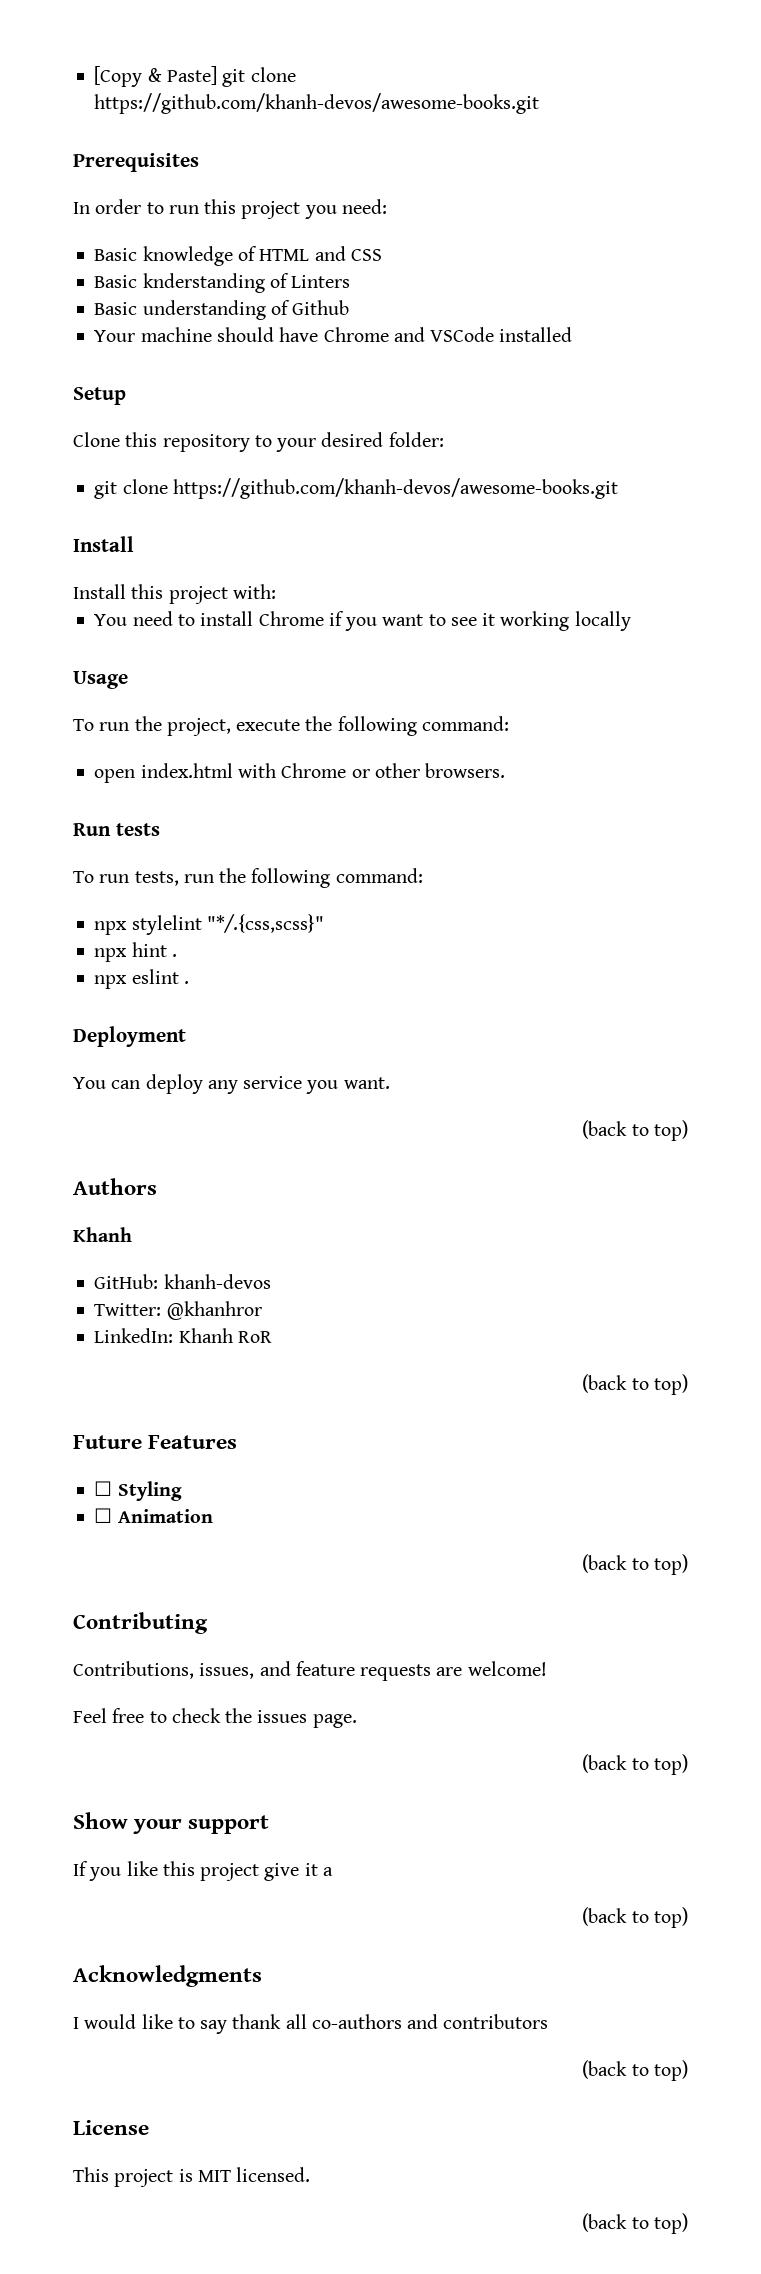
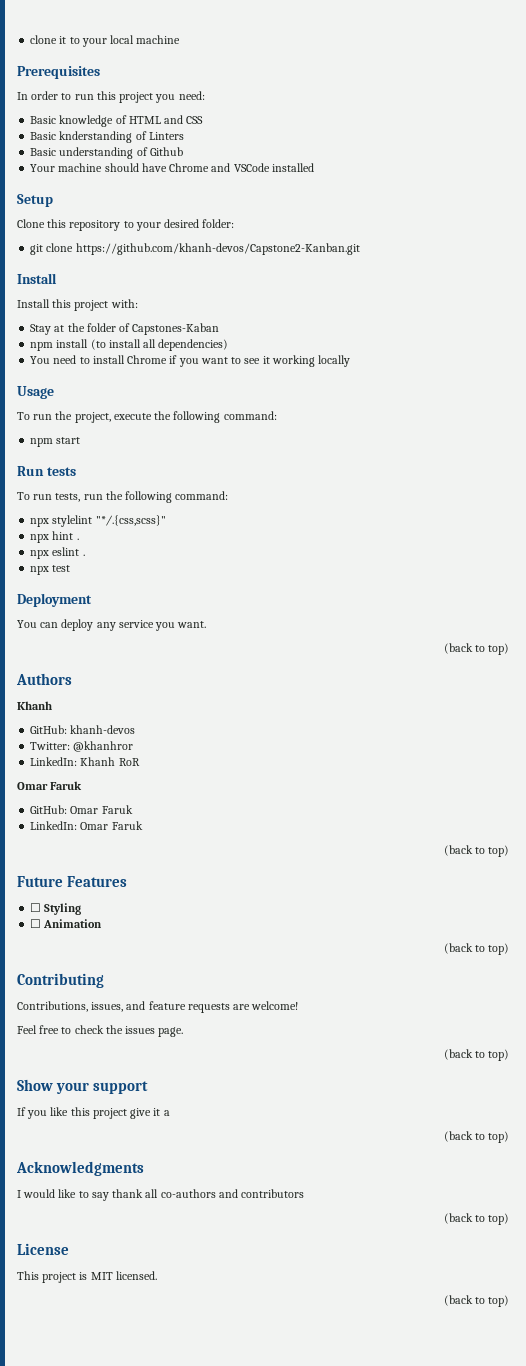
[94,66,296,87] [94,93,540,114] [Copy & Paste] git clone https://github.com/khanh-devos/awesome-books.git -> [30,35,181,47] clone it to your local machine
[172,478,618,499] https://github.com/khanh-devos/awesome-books.git -> [75,243,360,255] https://github.com/khanh-devos/Capstone2-Kanban.git
(276, 591) none -> [30,323,220,335] [30,339,229,351] // Stay at the folder of Capstones-Kaban // npm install (to install all dependencies)
[94,763,506,783] open index.html with Chrome or other browsers. -> [30,437,81,447] npm start
(189, 982) none -> [30,565,71,575] // npx test
(272, 1337) none -> [17,781,83,790] [30,805,133,814] [30,821,143,830] // Omar Faruk // GitHub: Omar Faruk // LinkedIn: Omar Faruk

